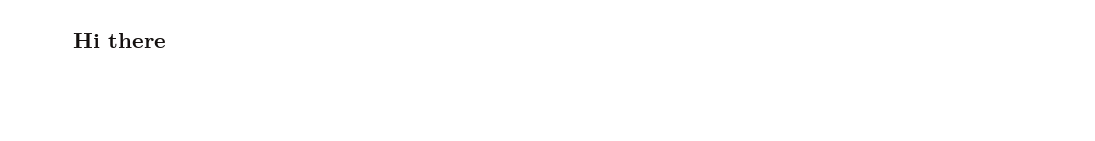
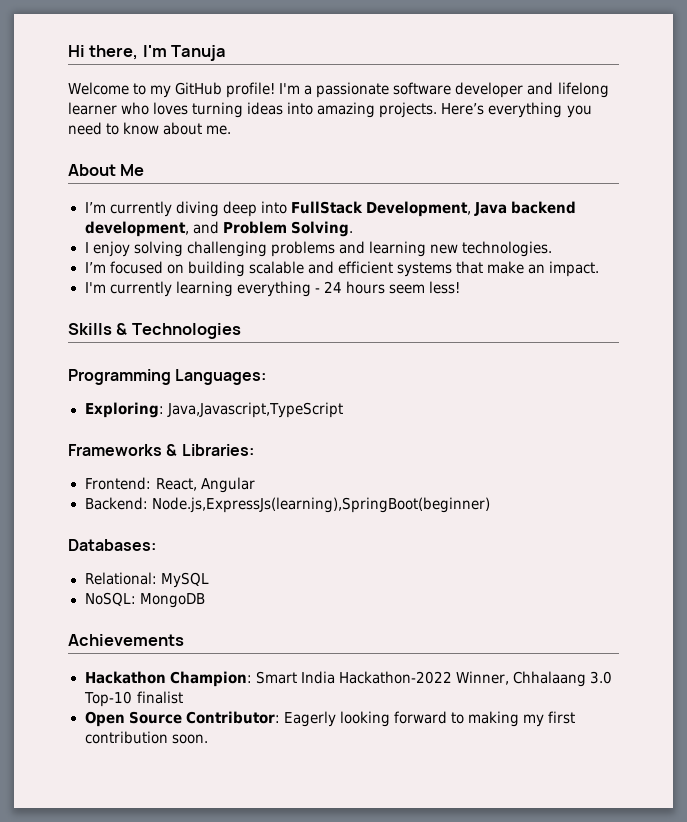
[108,33,166,48] there -> [89,45,227,61] [68,82,609,98] [68,102,592,118] [68,122,232,135] [68,164,145,176] [84,201,576,217] [84,221,353,237] [84,241,552,257] [84,261,600,277] [84,281,460,297] [68,323,241,339] [68,369,267,385] [84,402,343,418] [68,444,254,456] [84,477,255,493] [84,497,490,513] [68,539,156,551] [84,572,209,588] [84,592,205,608] [68,634,184,646] [84,671,612,687] [83,691,183,707] [84,711,575,727] [84,731,208,744] there, I'm Tanuja // Welcome to my GitHub profile! I'm a passionate software developer and lifelong learner who loves turning ideas into amazing projects. Here’s everything you need to know about me. // About Me // I’m currently diving deep into FullStack Development, Java backend development, and Problem Solving. // I enjoy solving challenging problems and learning new technologies. // I’m focused on building scalable and efficient systems that make an impact. // I'm currently learning everything - 24 hours seem less! // Skills & Technologies // Programming Languages: // Exploring: Java,Javascript,TypeScript // Frameworks & Libraries: // Frontend: React, Angular // Backend: Node.js,ExpressJs(learning),SpringBoot(beginner) // Databases: // Relational: MySQL // NoSQL: MongoDB // Achievements // Hackathon Champion: Smart India Hackathon-2022 Winner, Chhalaang 3.0 Top-10 finalist // Open Source Contributor: Eagerly looking forward to making my first contribution soon.

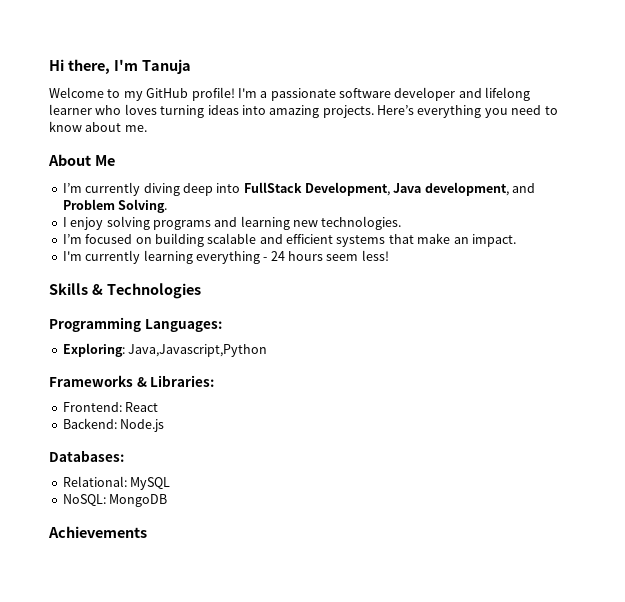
[510,201,576,214] backend -> (422, 188) none
[186,241,335,257] challenging problems -> [152,220,211,230] programs
[166,402,343,418] Java,Javascript,TypeScript -> [128,344,268,357] Java,Javascript,Python
[155,477,255,493] React, Angular -> [125,402,159,412] React
[151,497,490,513] Node.js,ExpressJs(learning),SpringBoot(beginner) -> [120,419,165,432] Node.js
[84,671,612,687] [83,691,183,707] [84,711,575,727] [84,731,208,744] // Hackathon Champion: Smart India Hackathon-2022 Winner, Chhalaang 3.0 Top-10 finalist // Open Source Contributor: Eagerly looking forward to making my first contribution soon. -> (147, 532) none

